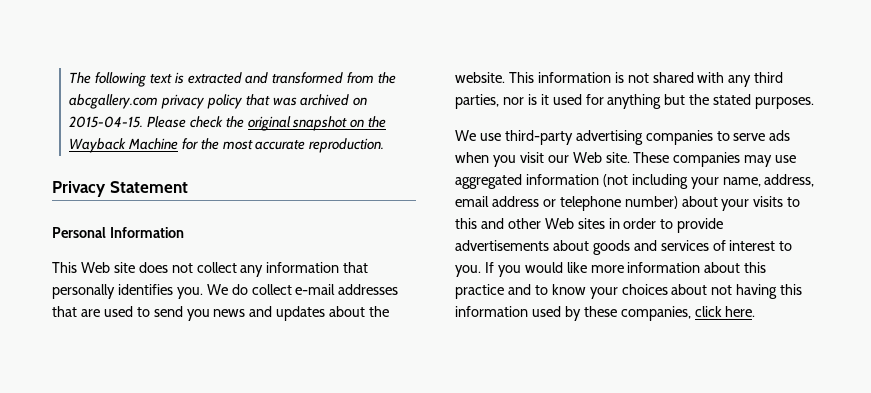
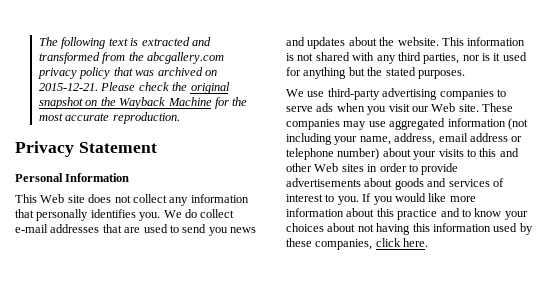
[68,116,143,128] 2015-04-15. -> [38,83,98,91] 2015-12-21.

